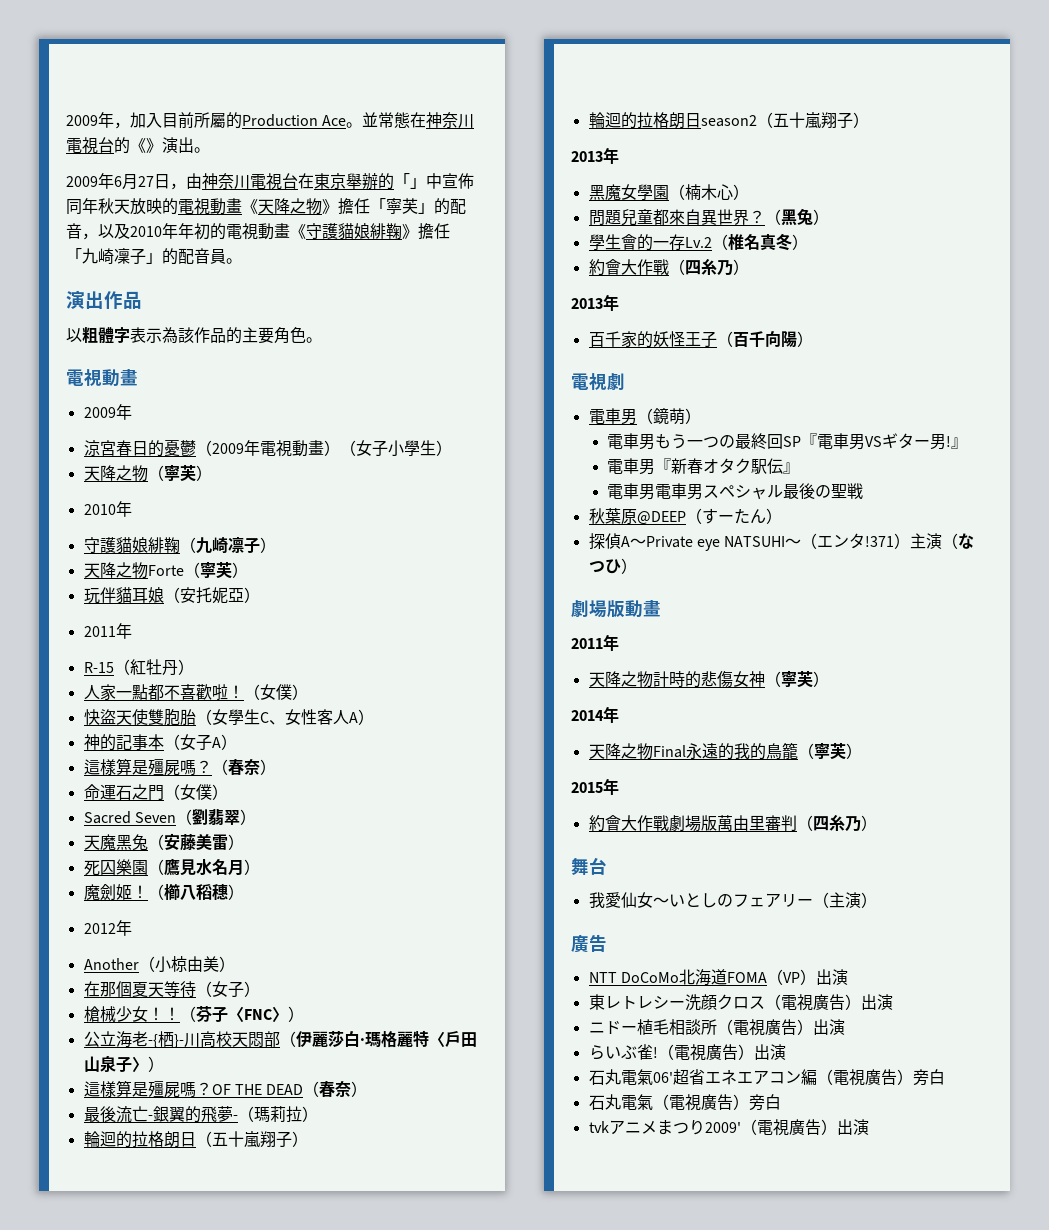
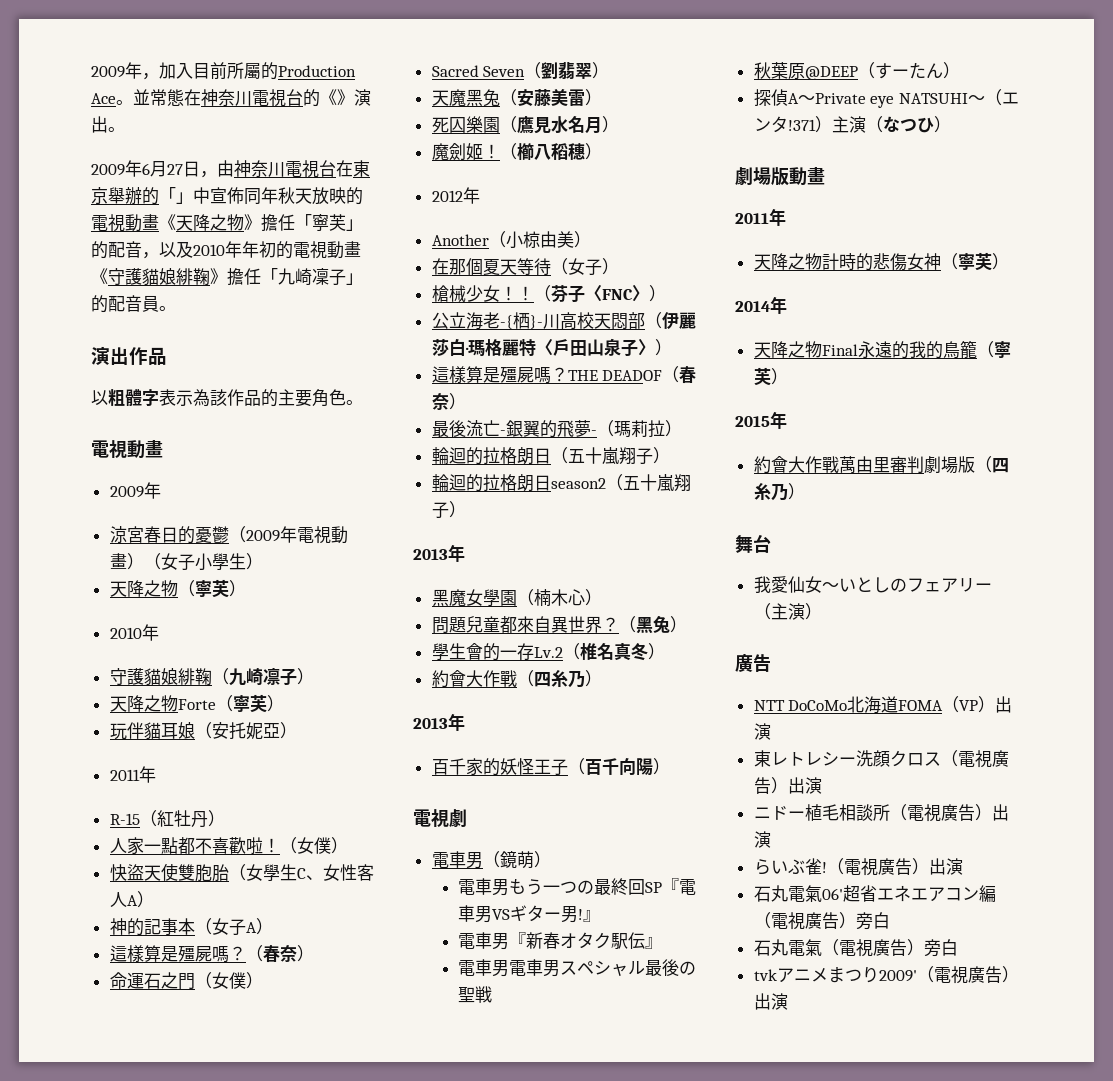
[211,1084,304,1095] OF THE DEAD -> [567,370,663,381] THE DEADOF
[668,815,717,832] 劇場版 -> (839, 465) none
(797, 823) none -> [923,456,975,474] 劇場版

